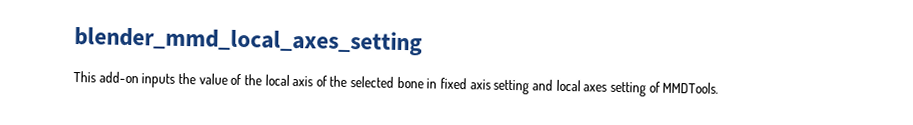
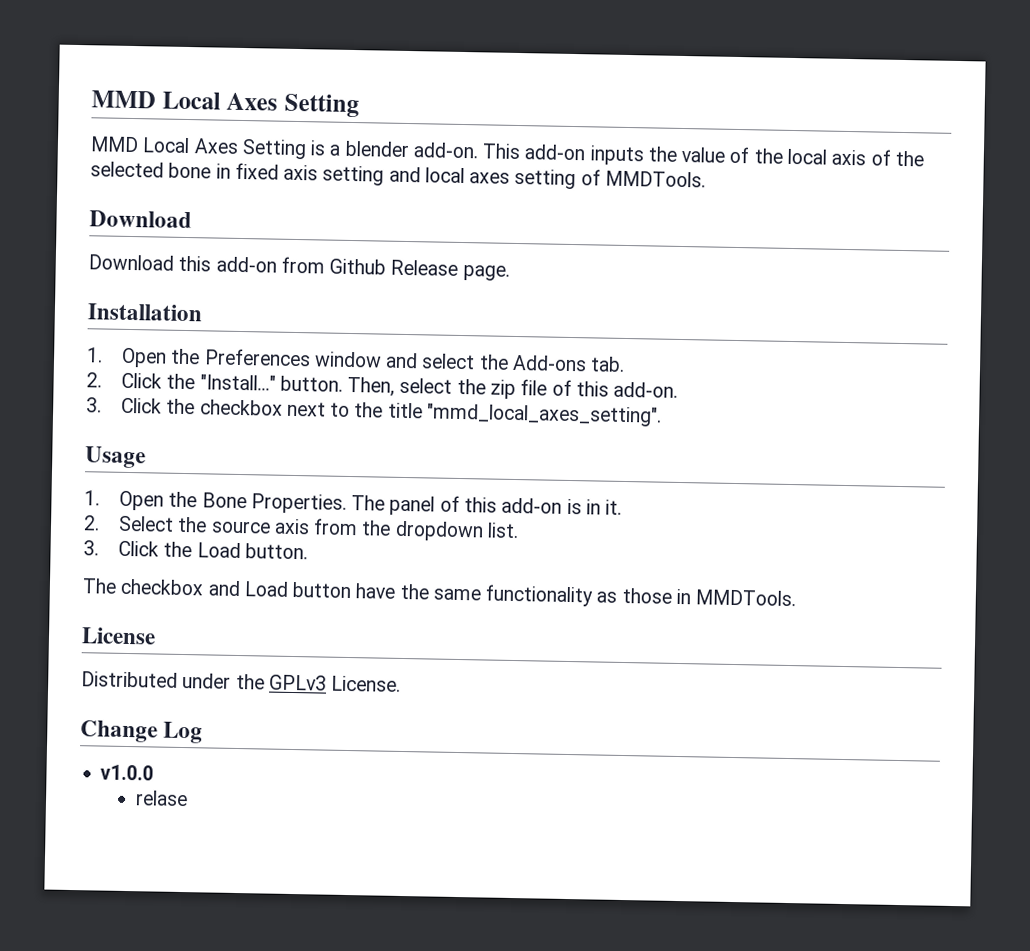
[74,25,423,56] blender_mmd_local_axes_setting // -> [91,90,359,118] [90,136,479,160] MMD Local Axes Setting // MMD Local Axes Setting is a blender add-on.
(719, 87) none -> [89,210,192,229] [88,254,510,281] [87,303,203,322] [86,347,626,372] [86,372,679,399] [86,397,662,427] [85,446,146,469] [84,490,623,516] [83,515,519,542] [83,540,308,560] [82,578,797,607] [81,627,156,645] [81,671,402,692] [80,720,204,744] [100,764,155,781] [134,790,188,807] // Download // Download this add-on from Github Release page. // Installation // 1. Open the Preferences window and select the Add-ons tab. // 2. Click the "Install..." button. Then, select the zip file of this add-on. // 3. Click the checkbox next to the title "mmd_local_axes_setting". // Usage // 1. Open the Bone Properties. The panel of this add-on is in it. // 2. Select the source axis from the dropdown list. // 3. Click the Load button. // The checkbox and Load button have the same functionality as those in MMDTools. // License // Distributed under the GPLv3 License. // Change Log // v1.0.0 // relase

